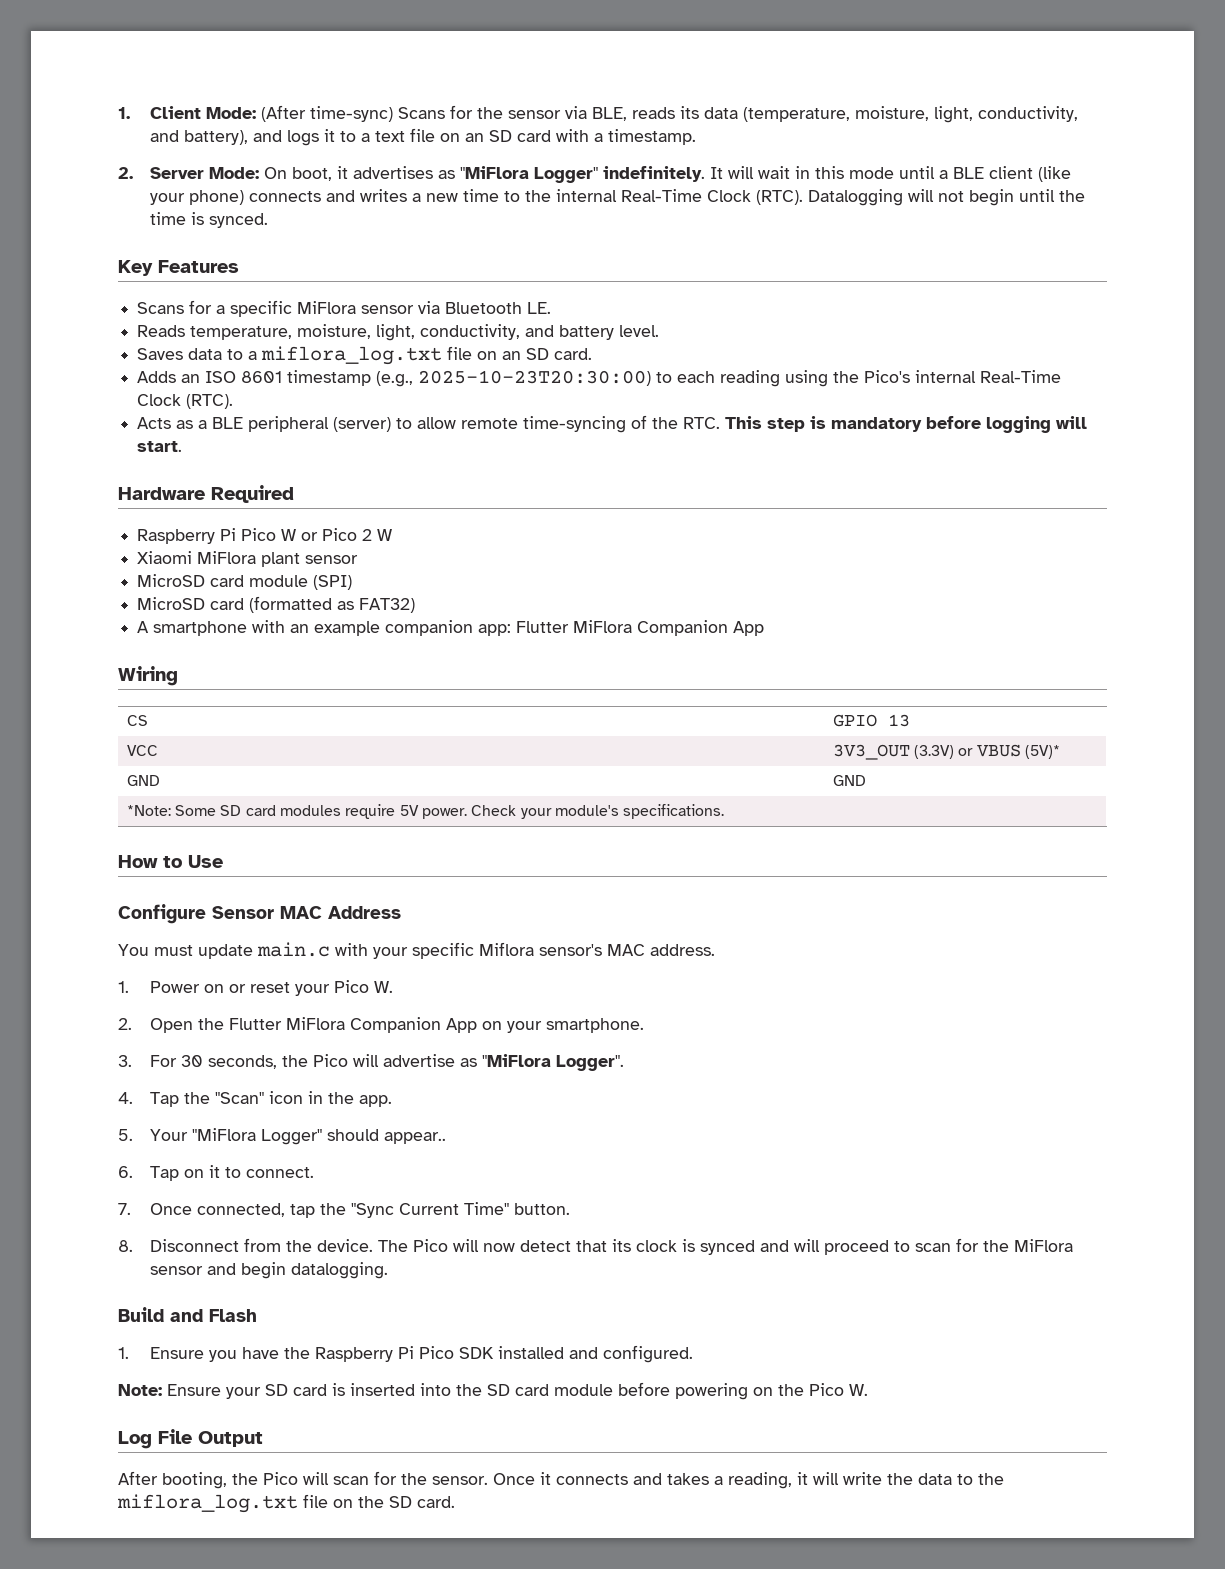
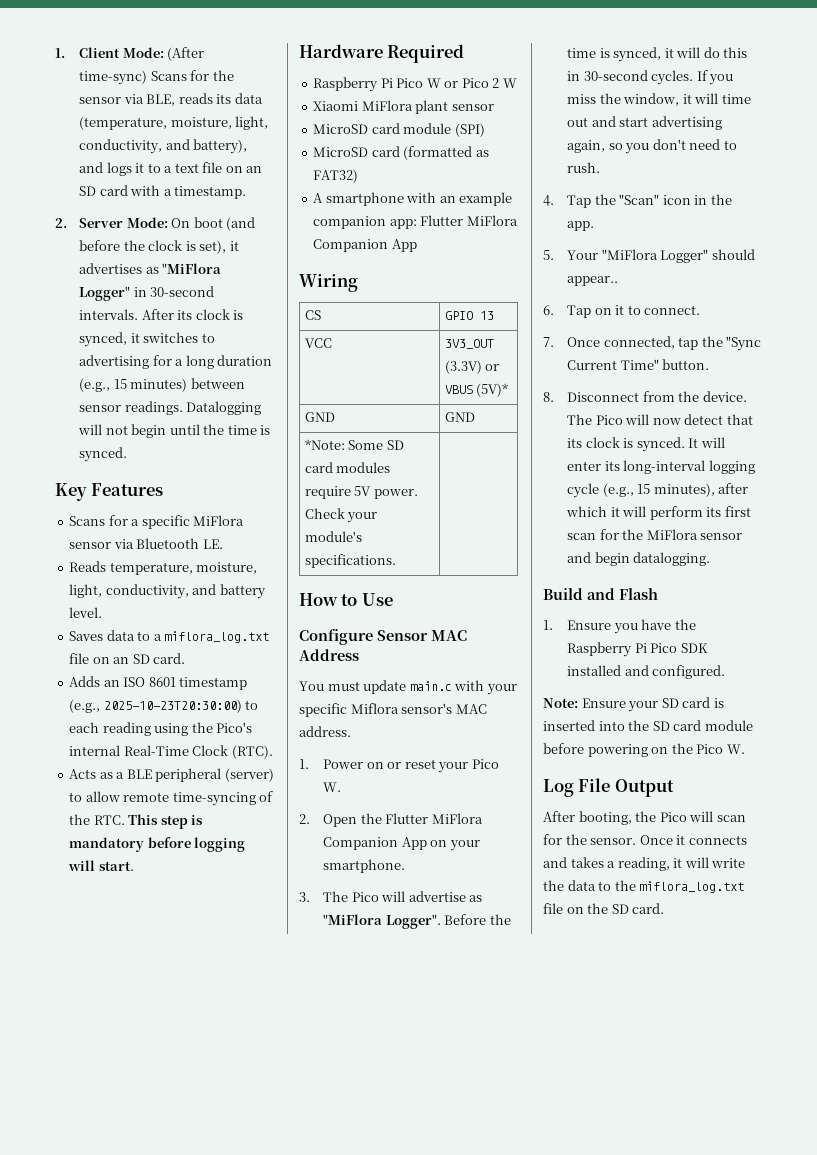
[292,167,333,181] boot, -> [193,217,256,231] [79,240,227,254] boot (and before the clock is set),
[603,166,1072,182] [150,189,804,205] indefinitely. It will wait in this mode until a BLE client (like your phone) connects and writes a new time to the internal Real-Time Clock (RTC). -> [133,286,215,297] [79,309,244,320] [79,332,215,347] [79,355,273,369] [79,378,245,392] [79,401,183,415] in 30-second intervals. After its clock is synced, it switches to advertising for a long duration (e.g., 15 minutes) between sensor readings.
[150,1055,309,1069] For 30 seconds, the -> [323,891,349,902] The
(625, 1063) none -> [444,914,511,925] [567,47,748,62] [567,70,734,85] [567,93,751,106] [567,116,722,130] [567,139,737,154] [567,162,601,173] Before the time is synced, it will do this in 30-second cycles. If you miss the window, it will time out and start advertising again, so you don't need to rush.
[700,1239,911,1255] synced and will proceed to -> [636,437,725,452] [567,460,755,474] [567,483,749,498] [566,506,751,520] synced. It will enter its long-interval logging cycle (e.g., 15 minutes), after which it will perform its first

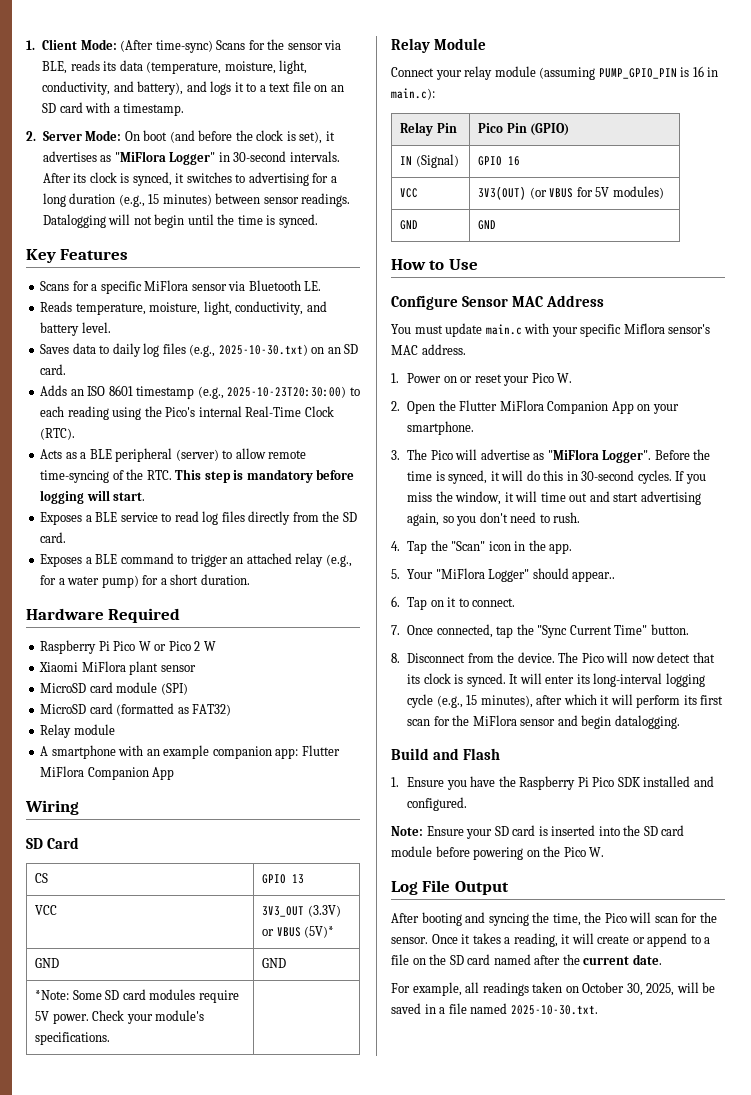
[153,631,270,643] [69,653,90,664] a miflora_log.txt file -> [112,343,308,357] daily log files (e.g., 2025-10-30.txt)
(134, 866) none -> [40,511,357,525] [40,532,67,543] [40,553,352,567] [40,574,250,588] // Exposes a BLE service to read log files directly from the SD card. // Exposes a BLE command to trigger an attached relay (e.g., for a water pump) for a short duration.
(359, 176) none -> [40,724,115,738] // Relay module
(358, 283) none -> [26,837,79,849] // SD Card
(396, 561) none -> [391,38,486,53] [391,66,719,80] [391,88,435,100] [400,122,457,136] [478,123,570,136] [400,154,459,168] [478,156,521,166] [400,188,419,198] [478,186,664,200] [400,220,419,230] [478,220,497,230] // Relay Module // Connect your relay module (assuming PUMP_GPIO_PIN is 16 in main.c): // Relay Pin | Pico Pin (GPIO) // IN (Signal) | GPIO 16 // VCC | 3V3(OUT) (or VBUS for 5V modules) // GND | GND
[578,811,632,825] booting, -> [421,912,581,926] booting and syncing the time,
[688,835,747,845] [543,857,567,868] connects and -> (471, 939) none
[711,858,746,868] [543,880,745,893] [543,903,665,914] write the data to the miflora_log.txt file on the SD card. -> [597,933,711,947] [391,954,662,965] [391,982,716,996] [391,1003,598,1015] create or append to a file on the SD card named after the current date. // For example, all readings taken on October 30, 2025, will be saved in a file named 2025-10-30.txt.

